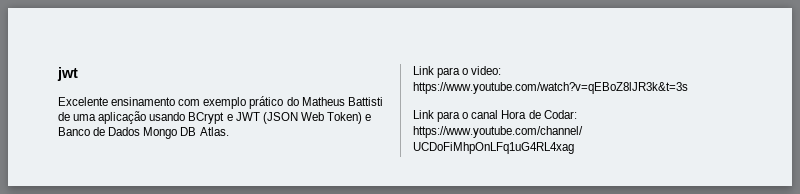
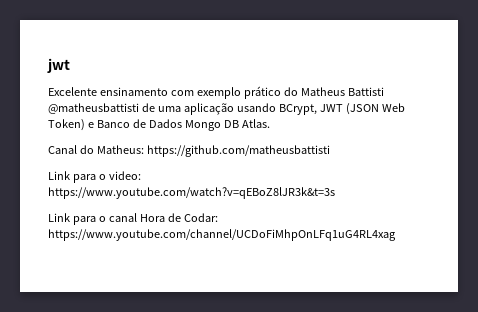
(383, 101) none -> [48,103,139,114] @matheusbattisti
[188,112,233,124] BCrypt e -> [278,104,317,115] BCrypt,
(229, 131) none -> [48,145,330,157] // Canal do Matheus: https://github.com/matheusbattisti

